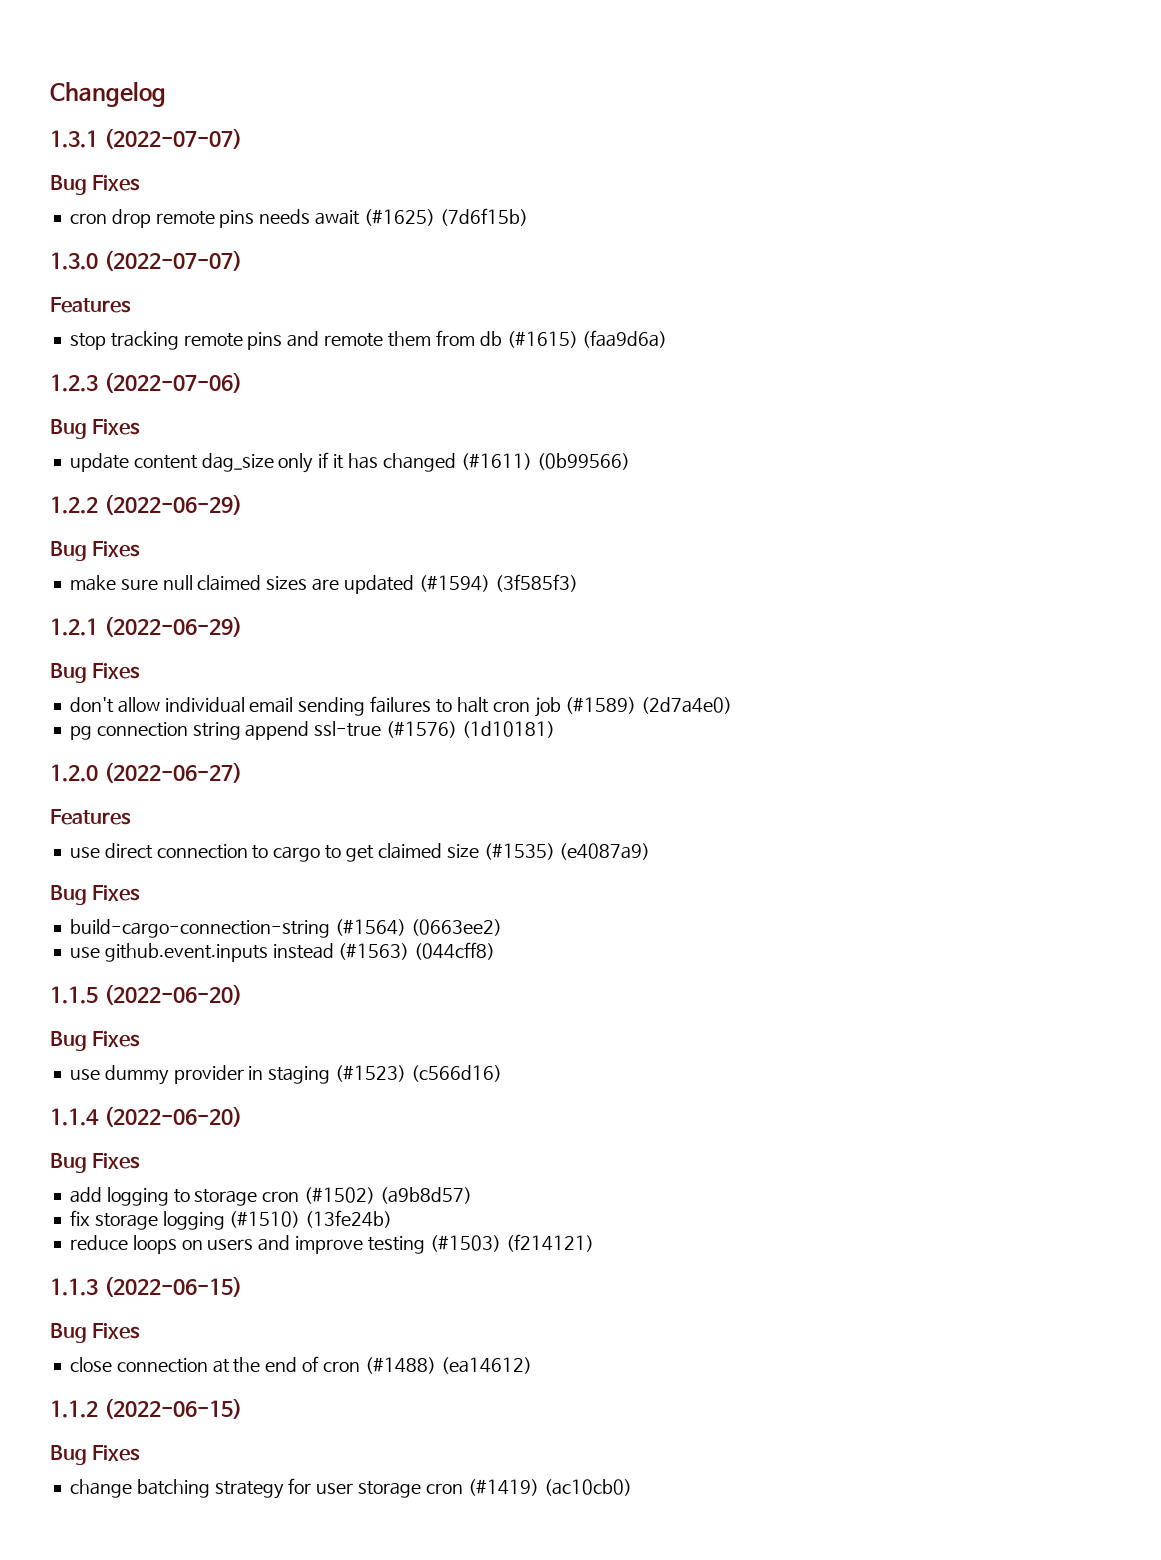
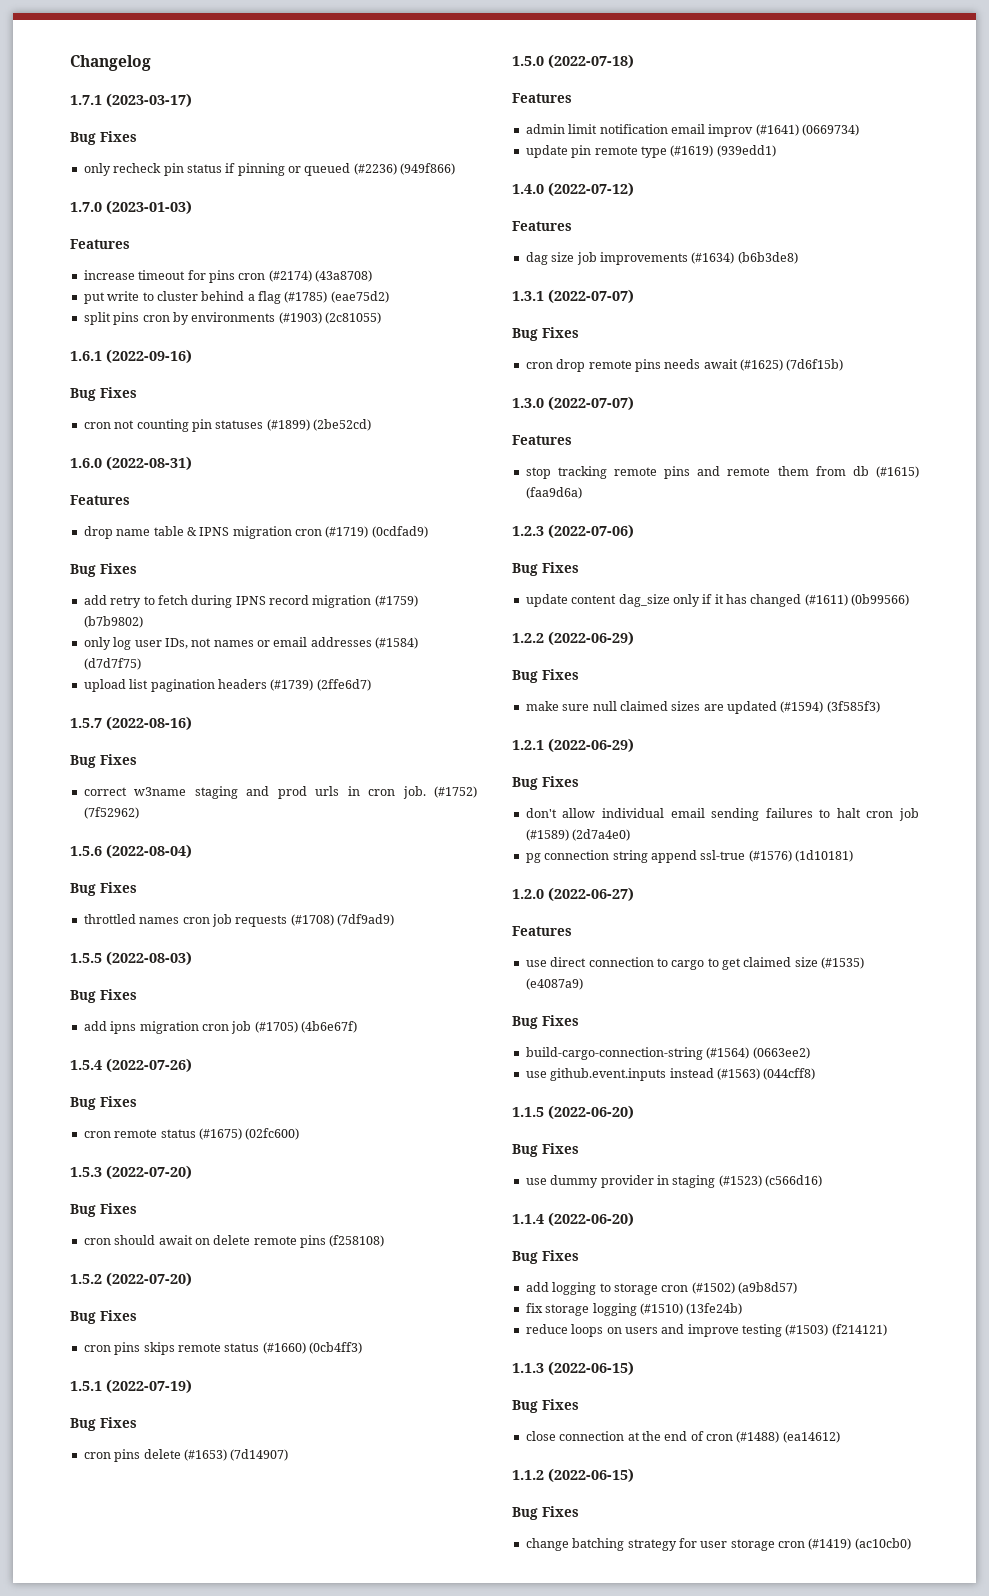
(166, 94) none -> [70,93,192,108] [70,131,137,145] [83,163,456,176] [70,200,192,215] [70,239,130,249] [83,270,372,283] [83,291,389,304] [83,312,381,325] [70,349,192,364] [70,387,137,401] [83,419,371,432] [70,456,192,471] [70,495,130,505] [83,526,428,539] [70,563,137,577] [83,595,418,608] [83,616,143,628] [83,637,419,650] [83,658,141,670] [83,679,371,692] [70,716,192,731] [70,754,137,768] [83,786,478,799] [83,807,139,819] [70,844,192,859] [70,882,137,896] [83,914,394,927] [70,951,192,966] [70,989,137,1003] [83,1021,357,1034] [70,1058,192,1073] [70,1096,137,1110] [83,1128,300,1140] [70,1165,192,1180] [70,1203,137,1217] [83,1235,385,1248] [70,1272,192,1287] [70,1310,137,1324] [83,1342,362,1355] [70,1379,192,1394] [70,1417,137,1431] [83,1449,289,1462] [512,54,634,69] [512,93,572,103] [525,124,859,137] [525,145,776,158] [512,182,634,197] [512,221,572,231] [525,252,798,265] // 1.7.1 (2023-03-17) // Bug Fixes // only recheck pin status if pinning or queued (#2236) (949f866) // 1.7.0 (2023-01-03) // Features // increase timeout for pins cron (#2174) (43a8708) // put write to cluster behind a flag (#1785) (eae75d2) // split pins cron by environments (#1903) (2c81055) // 1.6.1 (2022-09-16) // Bug Fixes // cron not counting pin statuses (#1899) (2be52cd) // 1.6.0 (2022-08-31) // Features // drop name table & IPNS migration cron (#1719) (0cdfad9) // Bug Fixes // add retry to fetch during IPNS record migration (#1759) (b7b9802) // only log user IDs, not names or email addresses (#1584) (d7d7f75) // upload list pagination headers (#1739) (2ffe6d7) // 1.5.7 (2022-08-16) // Bug Fixes // correct w3name staging and prod urls in cron job. (#1752) (7f52962) // 1.5.6 (2022-08-04) // Bug Fixes // throttled names cron job requests (#1708) (7df9ad9) // 1.5.5 (2022-08-03) // Bug Fixes // add ipns migration cron job (#1705) (4b6e67f) // 1.5.4 (2022-07-26) // Bug Fixes // cron remote status (#1675) (02fc600) // 1.5.3 (2022-07-20) // Bug Fixes // cron should await on delete remote pins (f258108) // 1.5.2 (2022-07-20) // Bug Fixes // cron pins skips remote status (#1660) (0cb4ff3) // 1.5.1 (2022-07-19) // Bug Fixes // cron pins delete (#1653) (7d14907) // 1.5.0 (2022-07-18) // Features // admin limit notification email improv (#1641) (0669734) // update pin remote type (#1619) (939edd1) // 1.4.0 (2022-07-12) // Features // dag size job improvements (#1634) (b6b3de8)

